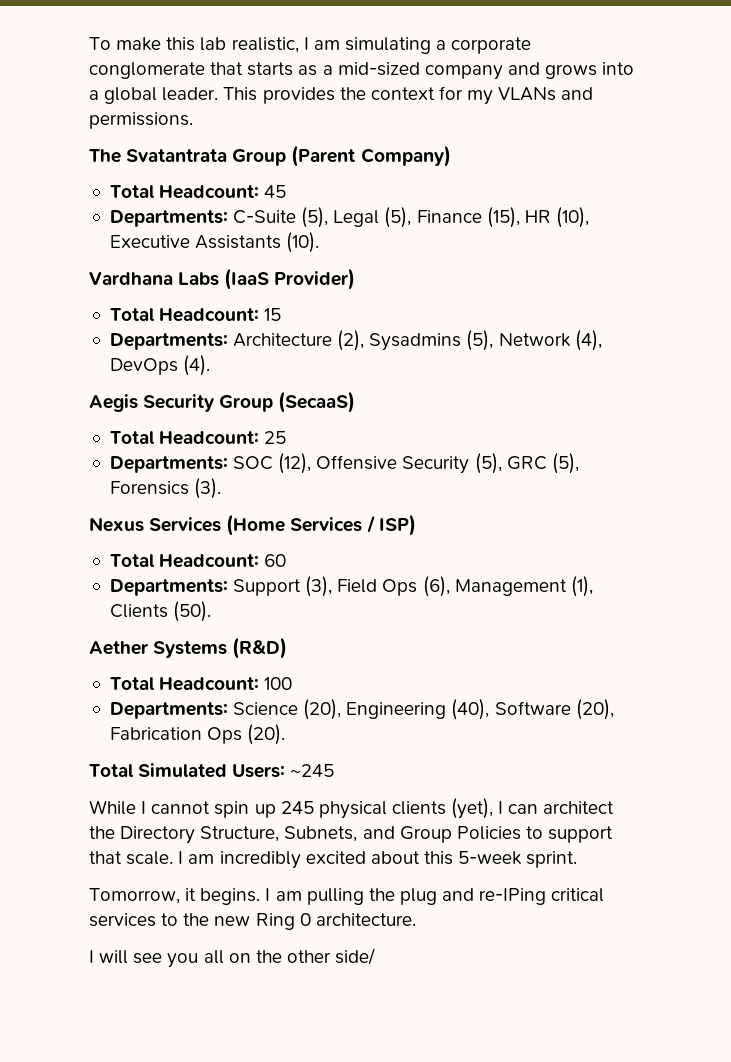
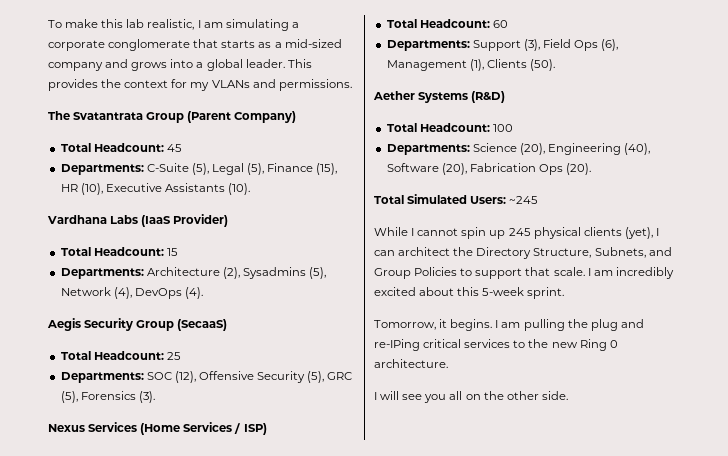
[335,948,376,965] side/ -> [541,391,568,400] side.

